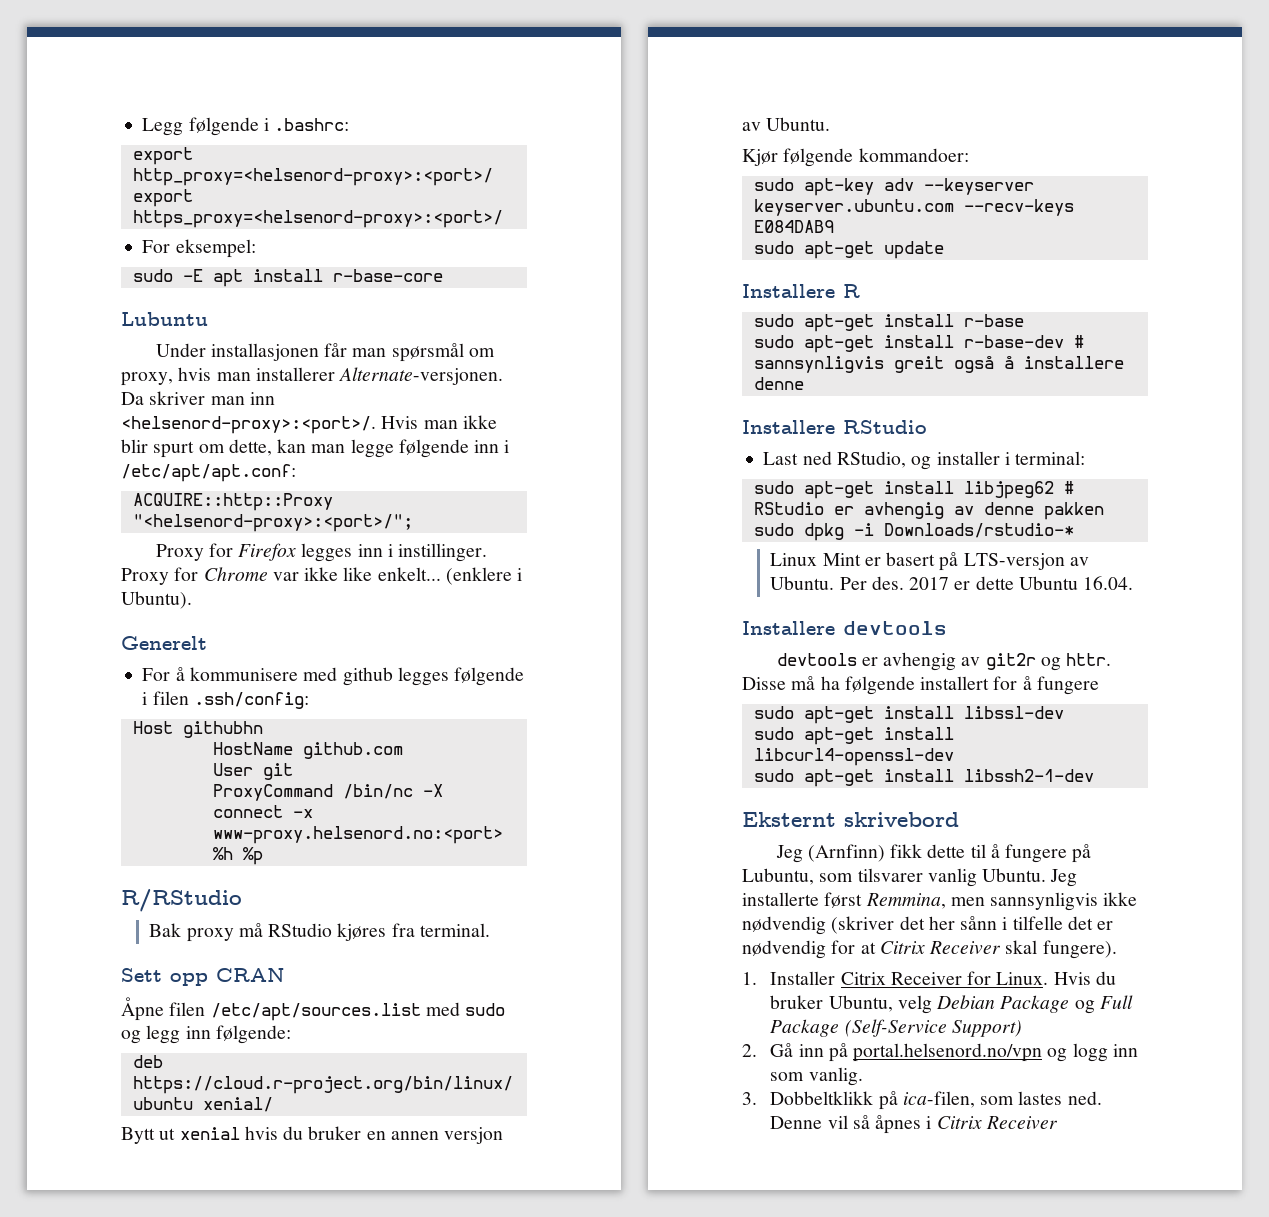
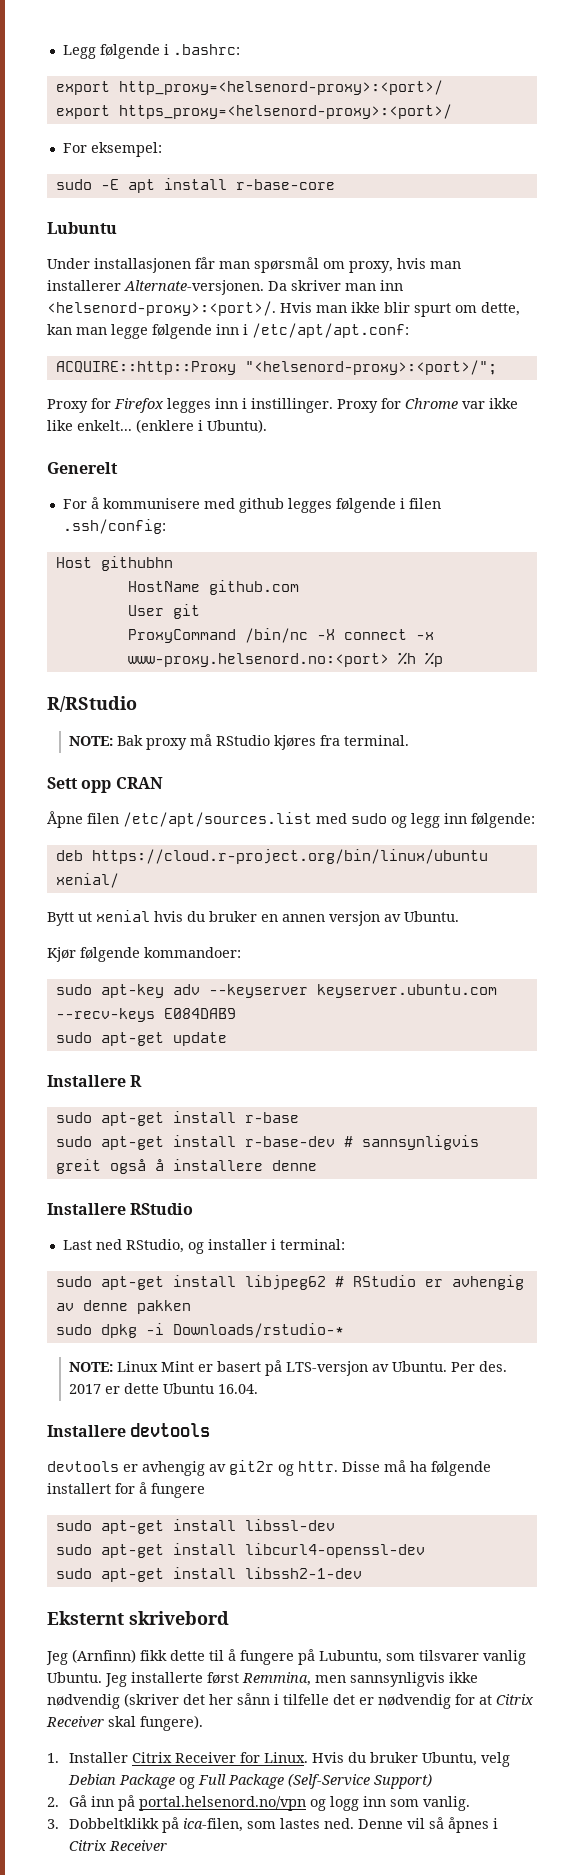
(242, 900) none -> [69,736,114,746] NOTE:
(1074, 530) none -> [69,1362,114,1372] NOTE:

